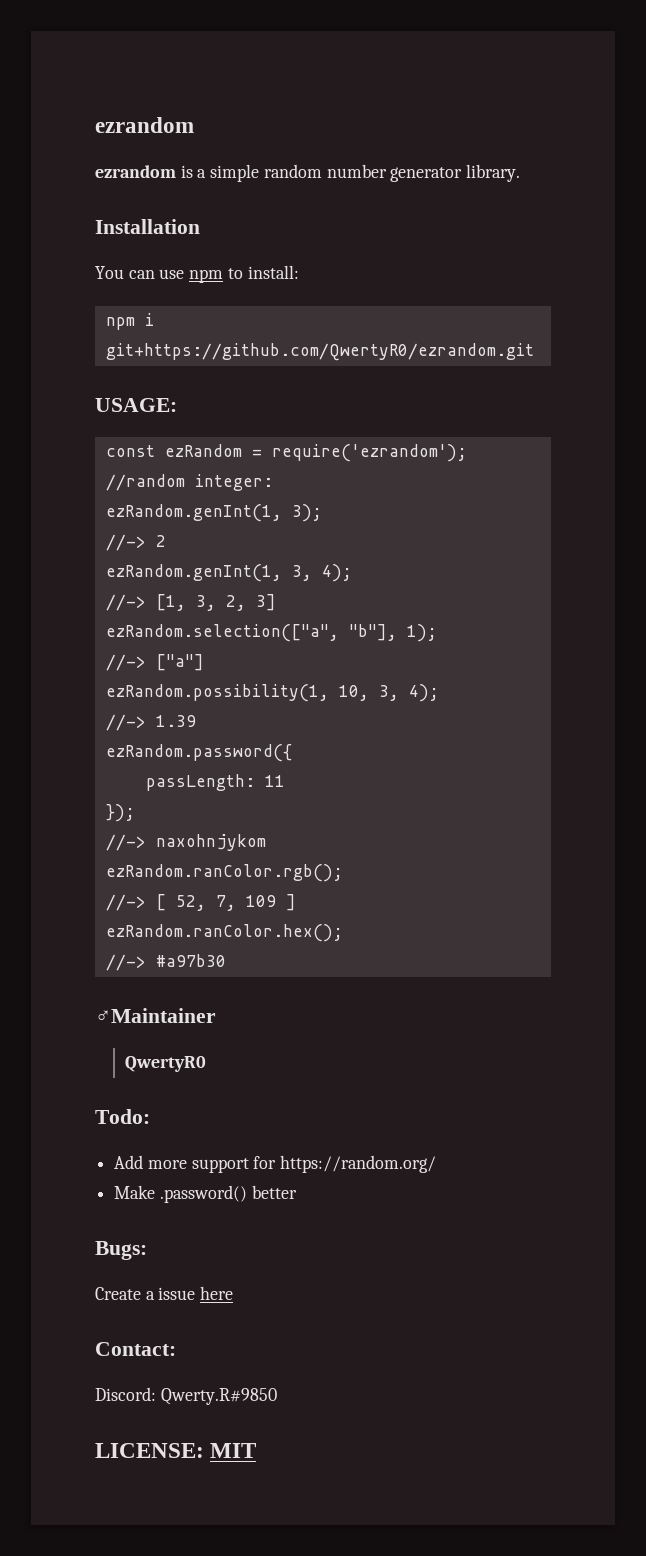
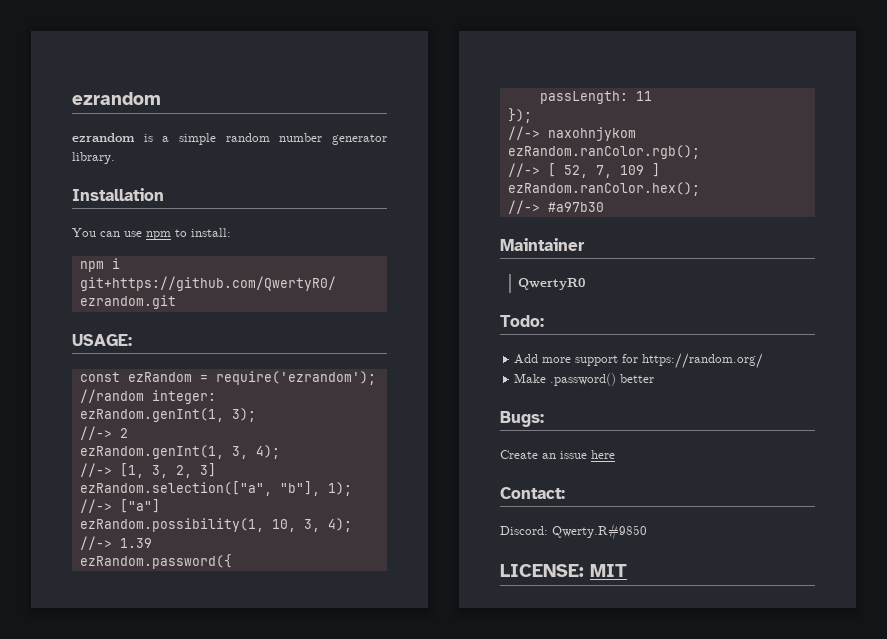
[95,1008,216,1023] ♂Maintainer -> [500,238,585,251] Maintainer
[145,1291,155,1300] a -> [542,453,556,459] an

